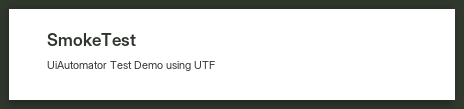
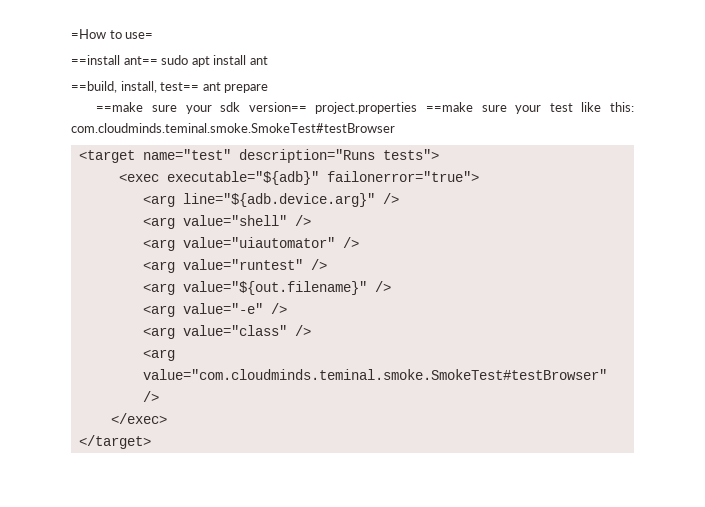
[47,33,136,46] [47,61,215,71] SmokeTest // UiAutomator Test Demo using UTF -> [71,29,154,39] [71,55,268,67] [71,81,269,93] [96,102,635,114] [71,123,395,133] [78,149,439,163] [118,171,479,185] [142,193,399,207] [142,215,311,229] [142,237,359,251] [142,259,327,273] [142,281,391,295] [142,303,287,317] [142,325,311,339] [142,349,175,361] [142,369,607,380] [142,391,159,402] [110,413,167,424] [78,435,151,449] =How to use= // ==install ant== sudo apt install ant // ==build, install, test== ant prepare // ==make sure your sdk version== project.properties ==make sure your test like this: com.cloudminds.teminal.smoke.SmokeTest#testBrowser // <target name="test" description="Runs tests"> // <exec executable="${adb}" failonerror="true"> // <arg line="${adb.device.arg}" /> // <arg value="shell" /> // <arg value="uiautomator" /> // <arg value="runtest" /> // <arg value="${out.filename}" /> // <arg value="-e" /> // <arg value="class" /> // <arg value="com.cloudminds.teminal.smoke.SmokeTest#testBrowser" /> // </exec> // </target>

